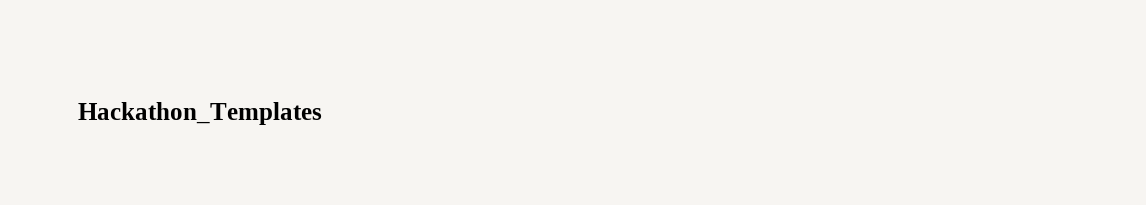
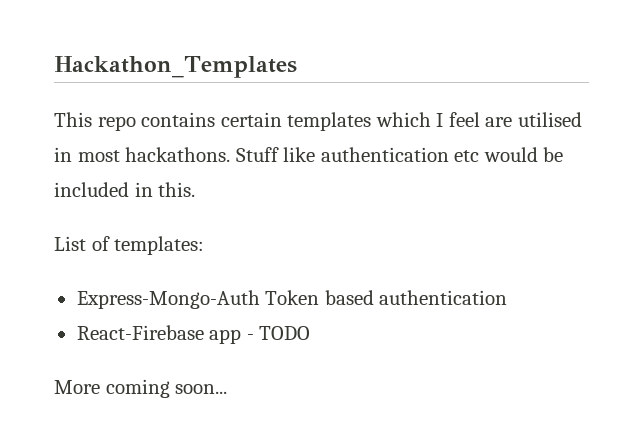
(322, 113) none -> [54,112,582,131] [54,147,564,162] [54,182,196,197] [54,236,205,255] [76,290,508,309] [76,325,311,344] [54,379,228,398] // This repo contains certain templates which I feel are utilised in most hackathons. Stuff like authentication etc would be included in this. // List of templates: // Express-Mongo-Auth Token based authentication // React-Firebase app - TODO // More coming soon...

